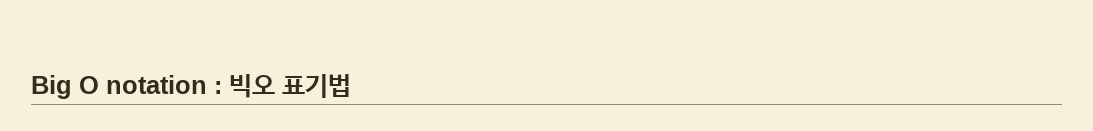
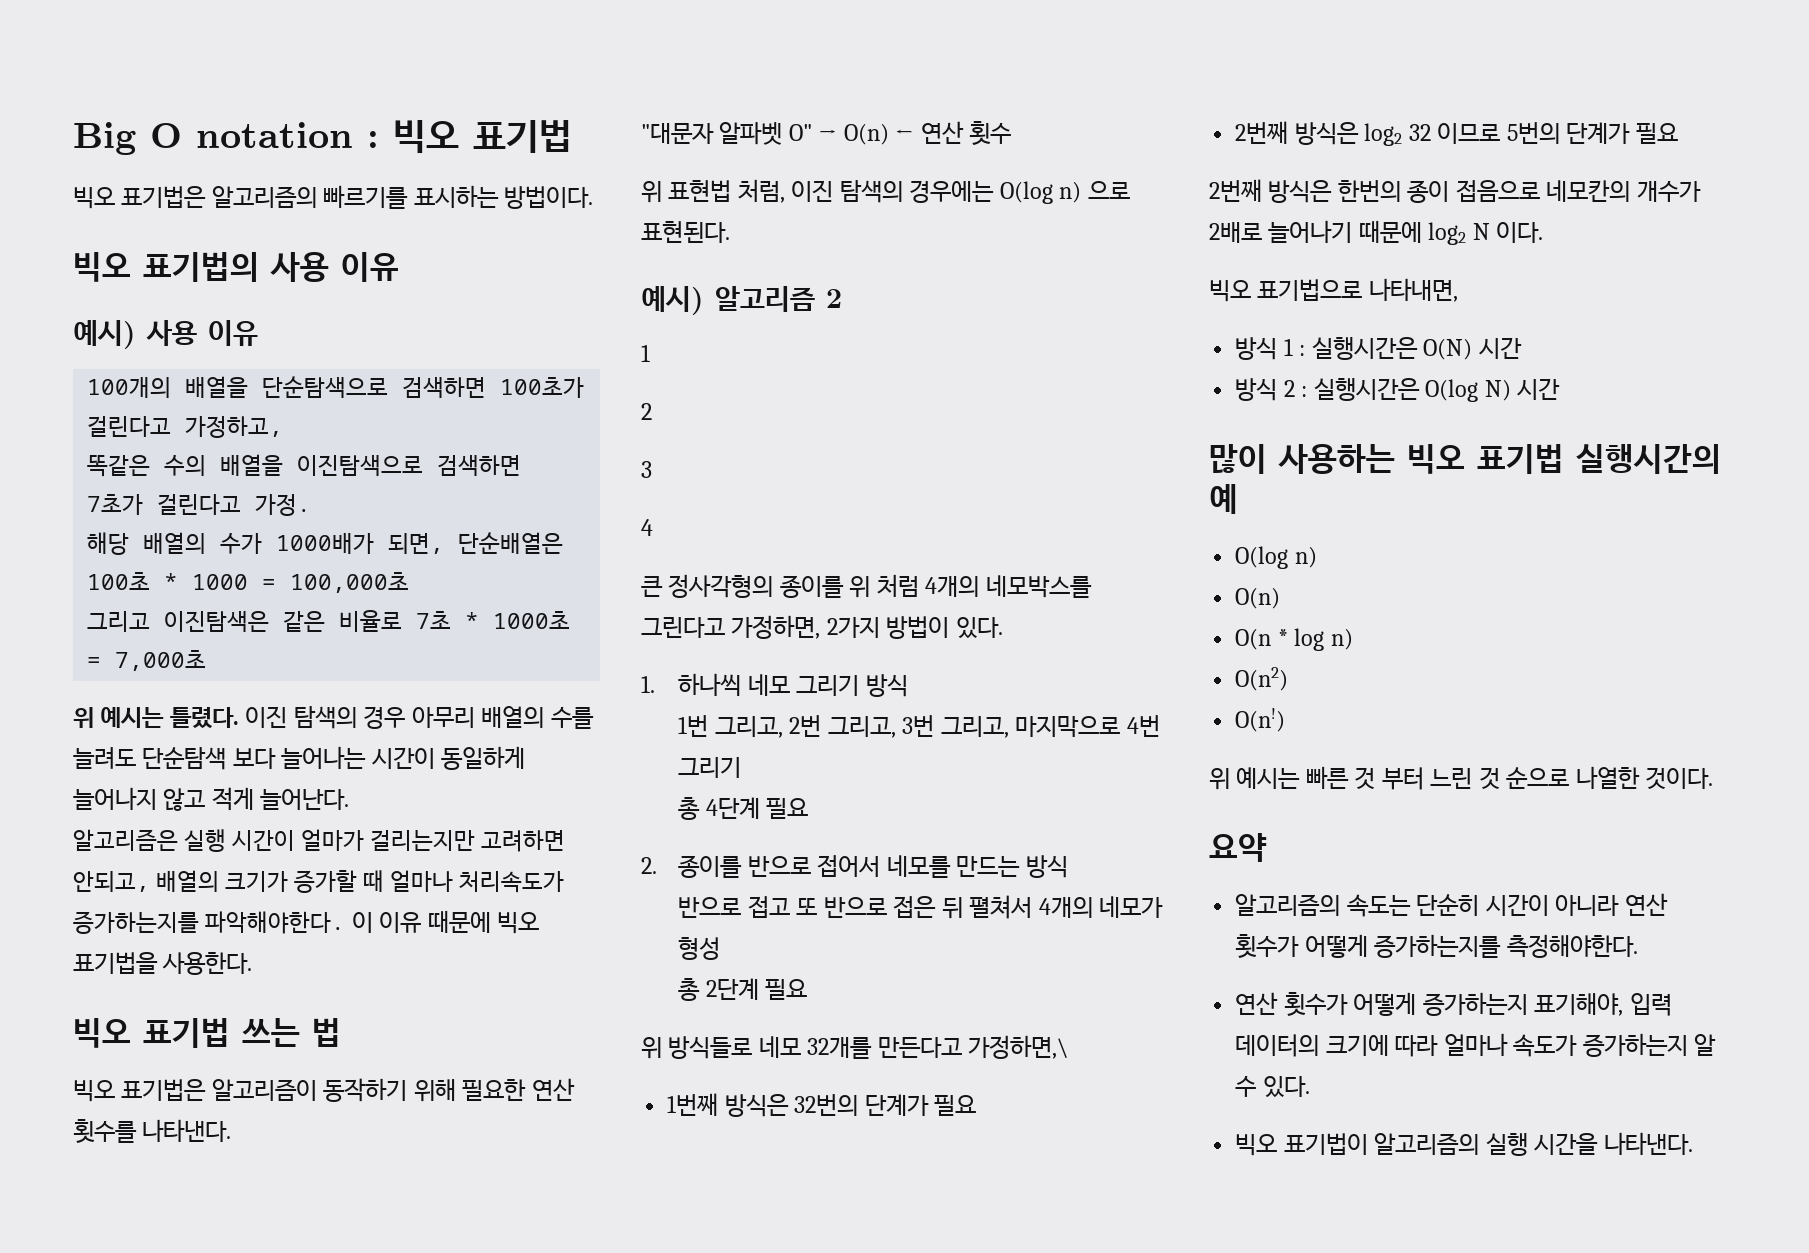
(351, 86) none -> [73,185,594,209] [73,252,399,282] [73,320,258,349] [87,376,585,399] [87,416,284,438] [87,454,522,477] [87,494,312,516] [87,532,564,555] [87,572,410,593] [87,610,571,633] [87,650,207,671] [73,706,594,729] [73,746,526,770] [73,787,350,811] [73,829,566,852] [73,870,565,893] [73,910,539,934] [73,952,253,975] [73,1018,341,1048] [73,1078,575,1102] [73,1119,232,1143] [641,121,1012,145] [641,179,1130,204] [641,221,730,243] [641,286,842,315] [641,345,650,362] [641,403,652,420] [641,461,652,478] [641,519,653,536] [641,574,1092,598] [641,615,1003,639] [641,673,908,697] [678,715,1160,738] [678,757,742,778] [678,797,809,820] [641,855,1068,878] [678,895,1164,919] [678,937,721,960] [678,978,808,1001] [641,1035,1070,1059] [667,1093,977,1117] [1235,121,1678,146] [1209,179,1701,203] [1209,220,1544,245] [1209,278,1458,302] [1235,336,1522,360] [1235,377,1561,402] [1209,444,1721,474] [1209,484,1238,514] [1235,546,1317,569] [1235,587,1281,609] [1235,628,1353,651] [1235,667,1289,691] [1235,708,1286,732] [1209,766,1714,790] [1209,833,1267,862] [1235,893,1668,917] [1235,934,1638,958] [1235,992,1672,1016] [1235,1033,1717,1057] [1235,1076,1310,1098] [1235,1132,1693,1156] // 빅오 표기법은 알고리즘의 빠르기를 표시하는 방법이다. // 빅오 표기법의 사용 이유 // 예시) 사용 이유 // 100개의 배열을 단순탐색으로 검색하면 100초가 걸린다고 가정하고, // 똑같은 수의 배열을 이진탐색으로 검색하면 7초가 걸린다고 가정. // 해당 배열의 수가 1000배가 되면, 단순배열은 100초 * 1000 = 100,000초 // 그리고 이진탐색은 같은 비율로 7초 * 1000초 = 7,000초 // 위 예시는 틀렸다. 이진 탐색의 경우 아무리 배열의 수를 늘려도 단순탐색 보다 늘어나는 시간이 동일하게 늘어나지 않고 적게 늘어난다. // 알고리즘은 실행 시간이 얼마가 걸리는지만 고려하면 안되고, 배열의 크기가 증가할 때 얼마나 처리속도가 증가하는지를 파악해야한다. 이 이유 때문에 빅오 표기법을 사용한다. // 빅오 표기법 쓰는 법 // 빅오 표기법은 알고리즘이 동작하기 위해 필요한 연산 횟수를 나타낸다. // "대문자 알파벳 O" → O(n) ← 연산 횟수 // 위 표현법 처럼, 이진 탐색의 경우에는 O(log n) 으로 표현된다. // 예시) 알고리즘 2 // 1 // 2 // 3 // 4 // 큰 정사각형의 종이를 위 처럼 4개의 네모박스를 그린다고 가정하면, 2가지 방법이 있다. // 1. 하나씩 네모 그리기 방식 // 1번 그리고, 2번 그리고, 3번 그리고, 마지막으로 4번 그리기 // 총 4단계 필요 // 2. 종이를 반으로 접어서 네모를 만드는 방식 // 반으로 접고 또 반으로 접은 뒤 펼쳐서 4개의 네모가 형성 // 총 2단계 필요 // 위 방식들로 네모 32개를 만든다고 가정하면,\ // 1번째 방식은 32번의 단계가 필요 // 2번째 방식은 log2 32 이므로 5번의 단계가 필요 // 2번째 방식은 한번의 종이 접음으로 네모칸의 개수가 2배로 늘어나기 때문에 log2 N 이다. // 빅오 표기법으로 나타내면, // 방식 1 : 실행시간은 O(N) 시간 // 방식 2 : 실행시간은 O(log N) 시간 // 많이 사용하는 빅오 표기법 실행시간의 예 // O(log n) // O(n) // O(n * log n) // O(n2) // O(n!) // 위 예시는 빠른 것 부터 느린 것 순으로 나열한 것이다. // 요약 // 알고리즘의 속도는 단순히 시간이 아니라 연산 횟수가 어떻게 증가하는지를 측정해야한다. // 연산 횟수가 어떻게 증가하는지 표기해야, 입력 데이터의 크기에 따라 얼마나 속도가 증가하는지 알 수 있다. // 빅오 표기법이 알고리즘의 실행 시간을 나타낸다.

